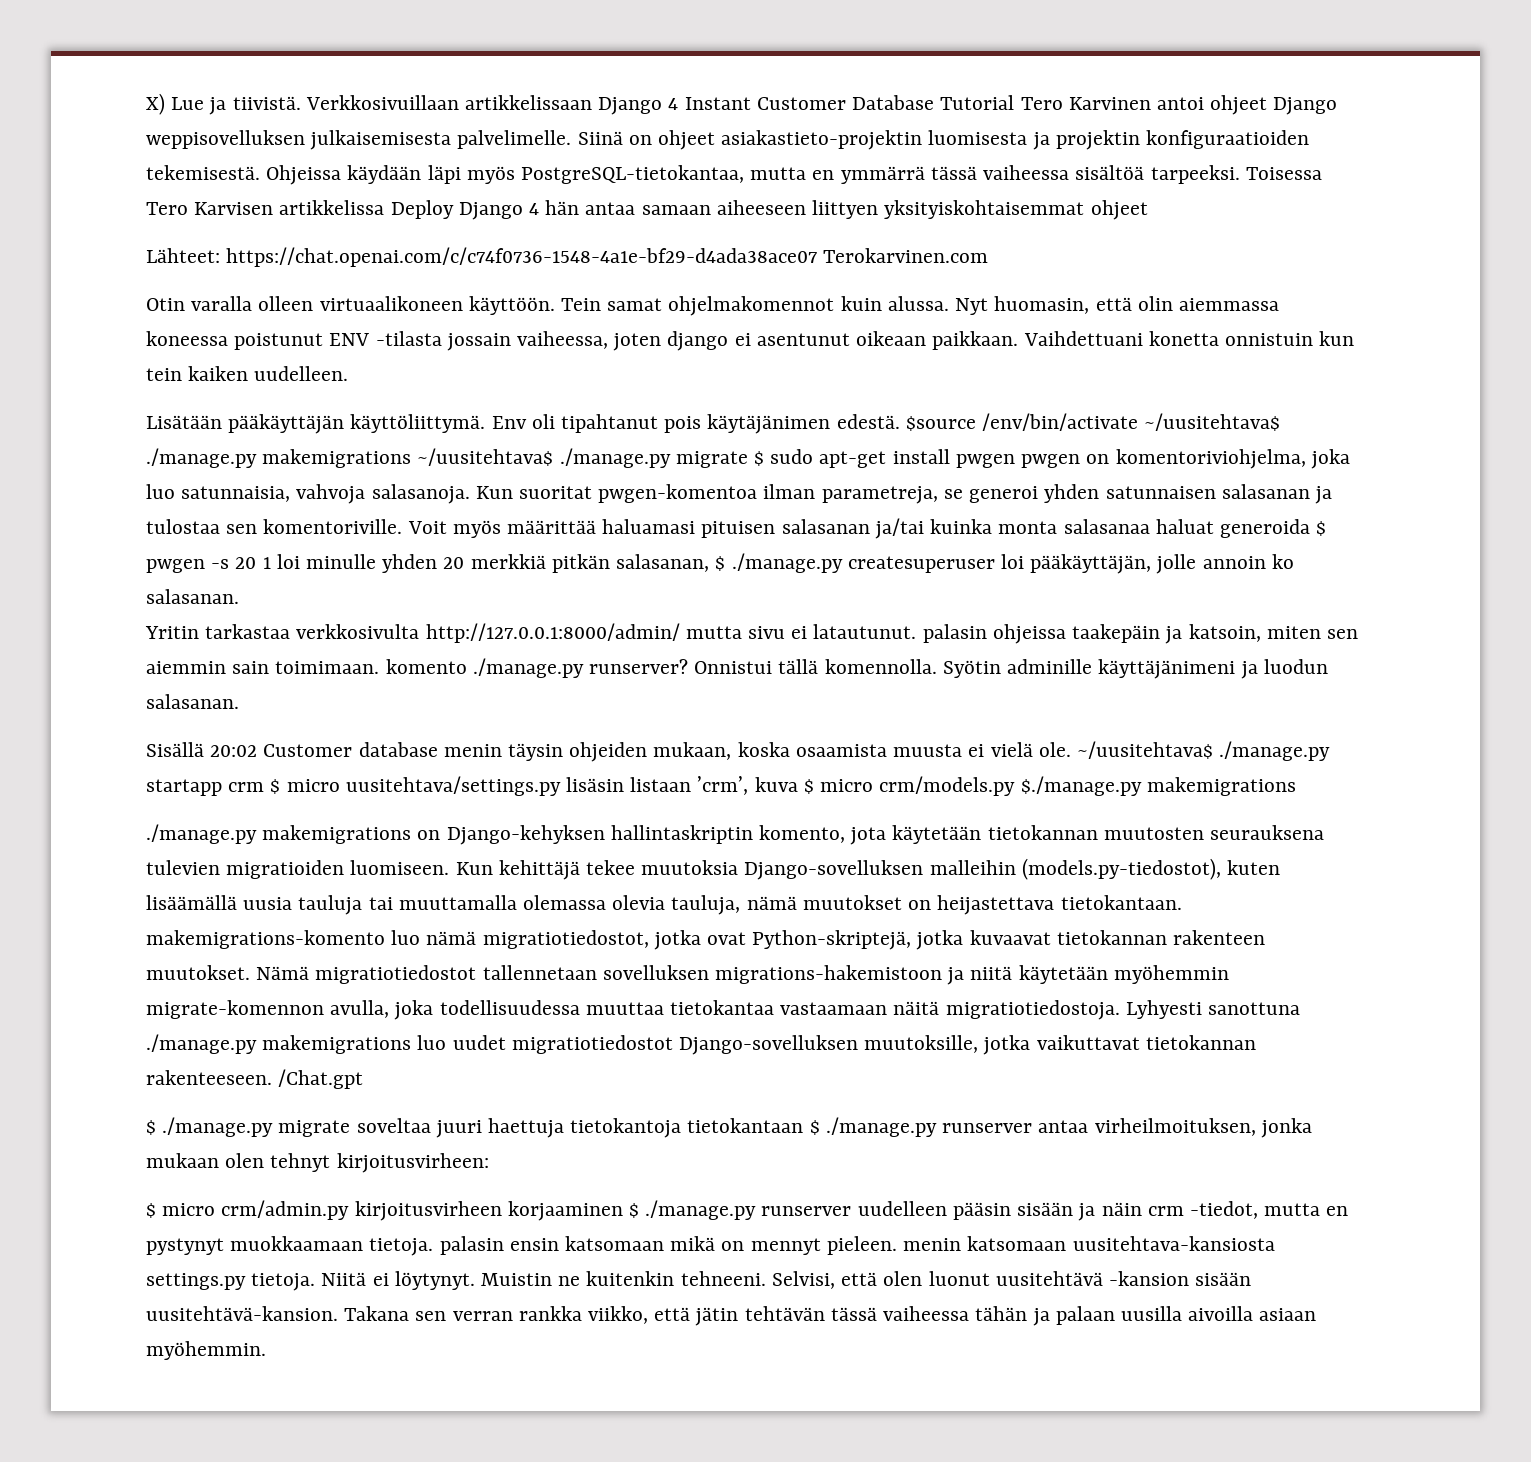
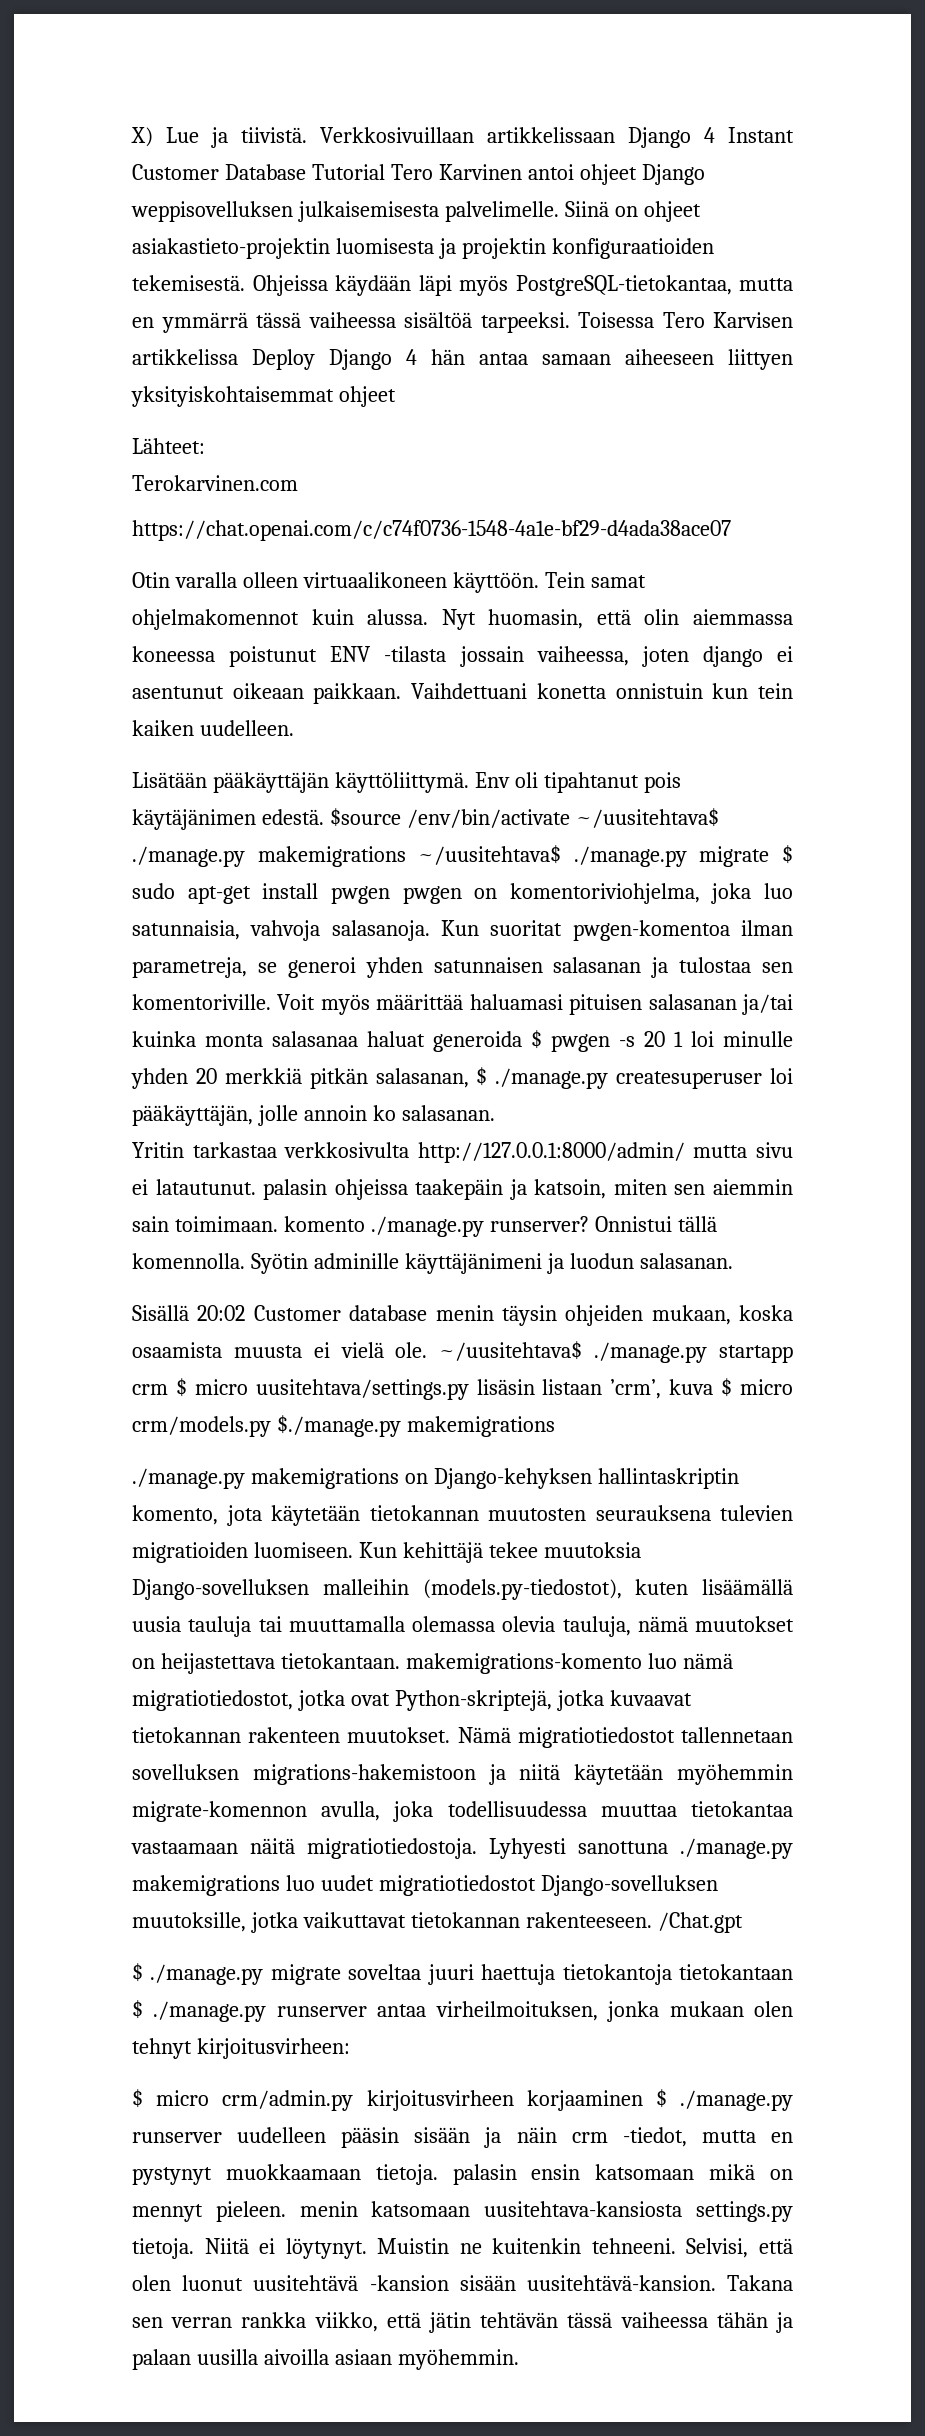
(220, 255) none -> [132,475,298,491] // Terokarvinen.com //
[823,248,989,263] Terokarvinen.com -> (731, 530) none

